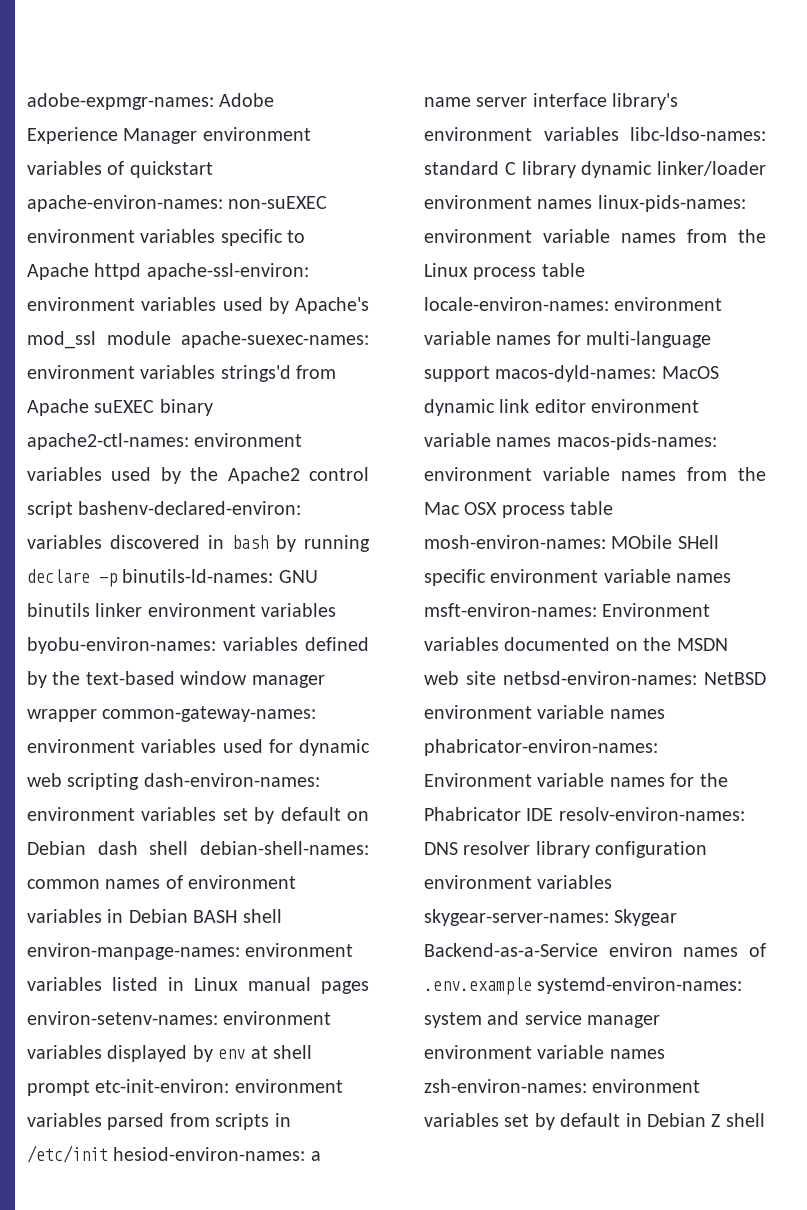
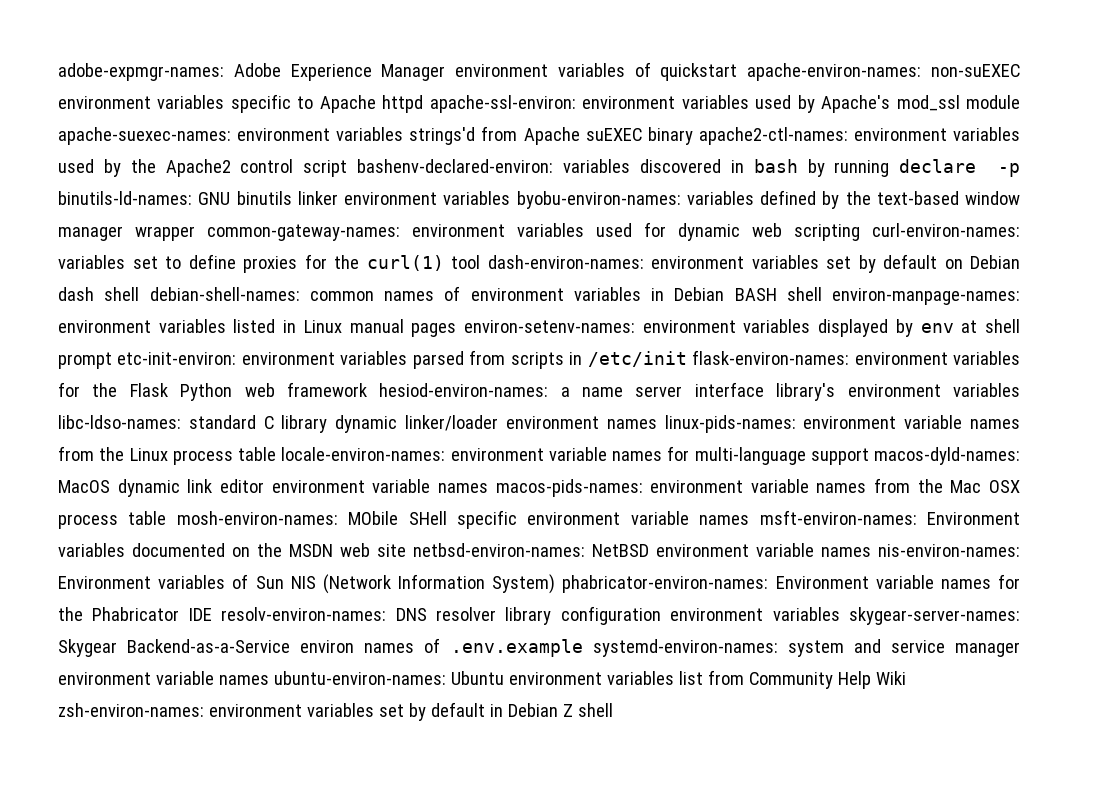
(140, 781) none -> [872,223,1020,237] [58,254,480,273] curl-environ-names: variables set to define proxies for the curl(1) tool
(108, 1154) none -> [692,350,1020,365] [58,382,367,401] flask-environ-names: environment variables for the Flask Python web framework
(665, 714) none -> [878,544,1020,557] [58,574,556,594] nis-environ-names: Environment variables of Sun NIS (Network Information System)
(665, 1054) none -> [273,670,906,689] ubuntu-environ-names: Ubuntu environment variables list from Community Help Wiki

